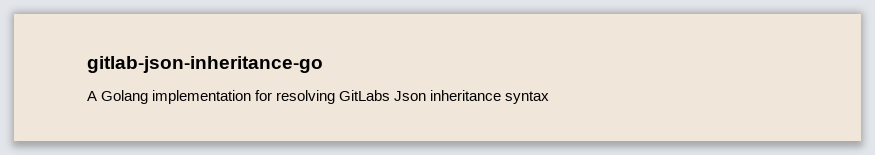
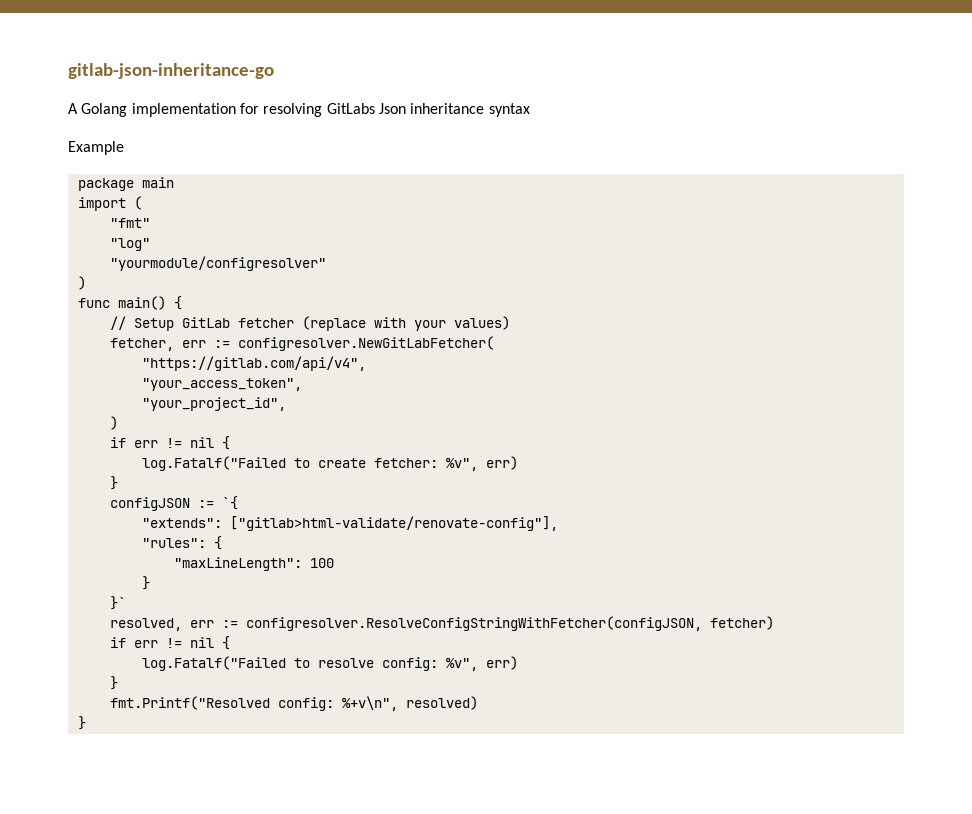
(550, 97) none -> [68,141,124,155] [77,177,174,191] [77,196,142,211] [109,218,150,228] [109,238,150,251] [109,256,326,271] [77,276,86,290] [77,296,182,310] [109,316,510,331] [109,336,494,351] [141,356,366,371] [141,378,302,391] [141,397,286,411] [109,416,118,430] [109,436,230,450] [141,456,518,471] [109,476,118,490] [109,496,238,511] [141,516,558,531] [141,536,222,550] [173,557,334,571] [141,576,150,590] [109,596,126,610] [109,616,774,631] [109,636,230,650] [141,656,518,671] [109,676,118,690] [109,696,478,711] [77,716,86,730] // Example // package main // import ( // "fmt" // "log" // "yourmodule/configresolver" // ) // func main() { // // Setup GitLab fetcher (replace with your values) // fetcher, err := configresolver.NewGitLabFetcher( // "https://gitlab.com/api/v4", // "your_access_token", // "your_project_id", // ) // if err != nil { // log.Fatalf("Failed to create fetcher: %v", err) // } // configJSON := `{ // "extends": ["gitlab>html-validate/renovate-config"], // "rules": { // "maxLineLength": 100 // } // }` // resolved, err := configresolver.ResolveConfigStringWithFetcher(configJSON, fetcher) // if err != nil { // log.Fatalf("Failed to resolve config: %v", err) // } // fmt.Printf("Resolved config: %+v\n", resolved) // }

